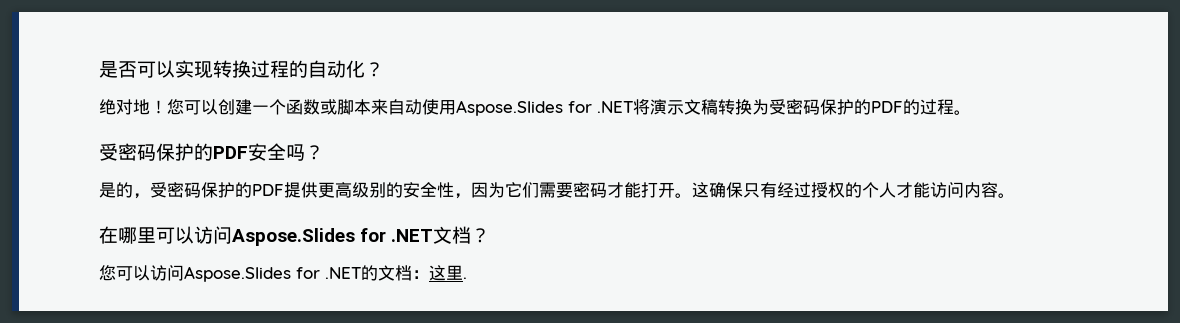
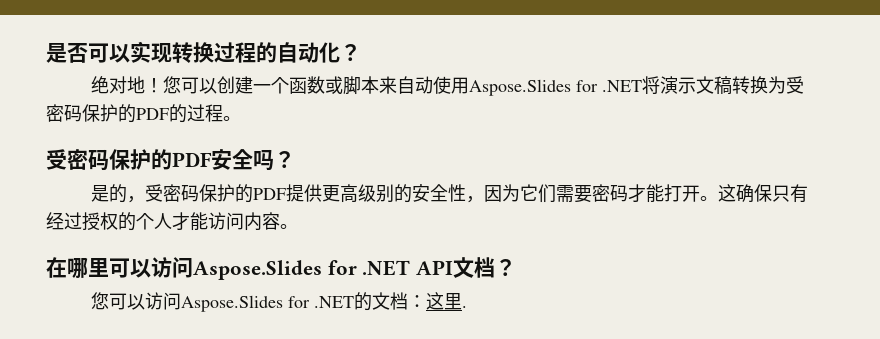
(434, 235) none -> [416,260,454,275] API

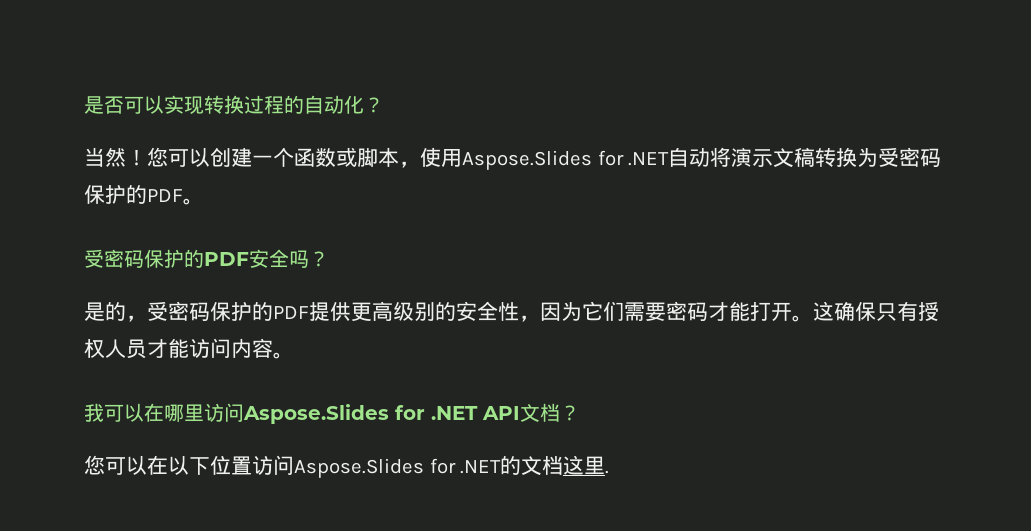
[90,76,145,94] 绝对地 -> [84,147,126,167] 当然
[378,76,433,94] 来自动 -> [399,161,420,168] ，
(642, 86) none -> [668,147,711,167] 自动
[169,104,223,123] 的过程 -> (183, 195) none
[46,212,172,231] 经过授权的个人 -> [918,302,939,321] [84,339,147,359] 授权人员
[46,257,151,279] 在哪里可以 -> [84,403,204,422] 我可以在哪里
(145, 302) none -> [147,455,252,475] 在以下位置
[407,295,426,308] ： -> (564, 465) none

